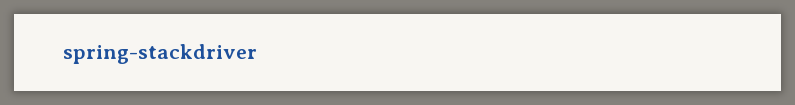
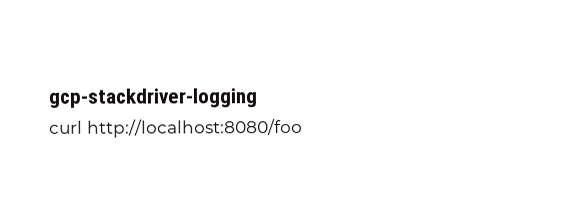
[63,44,257,64] spring-stackdriver -> [48,88,258,108] [49,118,303,138] gcp-stackdriver-logging // curl http://localhost:8080/foo

